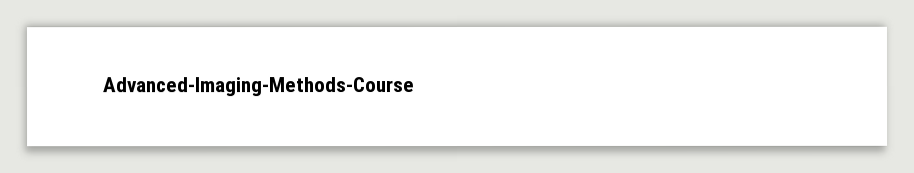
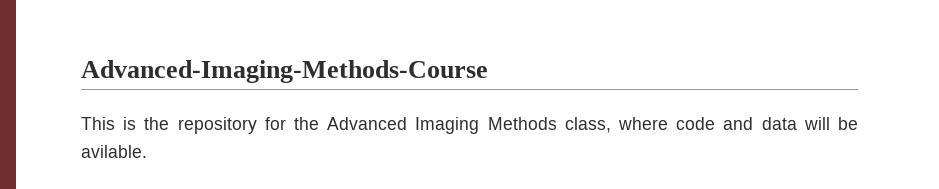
(415, 87) none -> [81,117,859,134] [81,145,147,158] // This is the repository for the Advanced Imaging Methods class, where code and data will be avilable.

